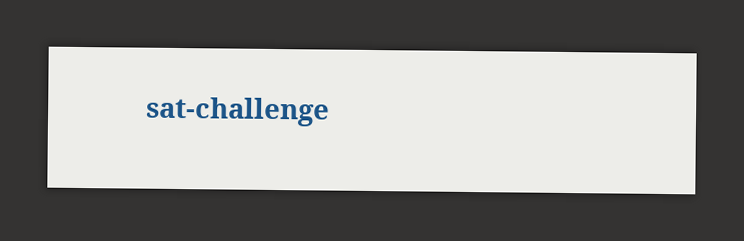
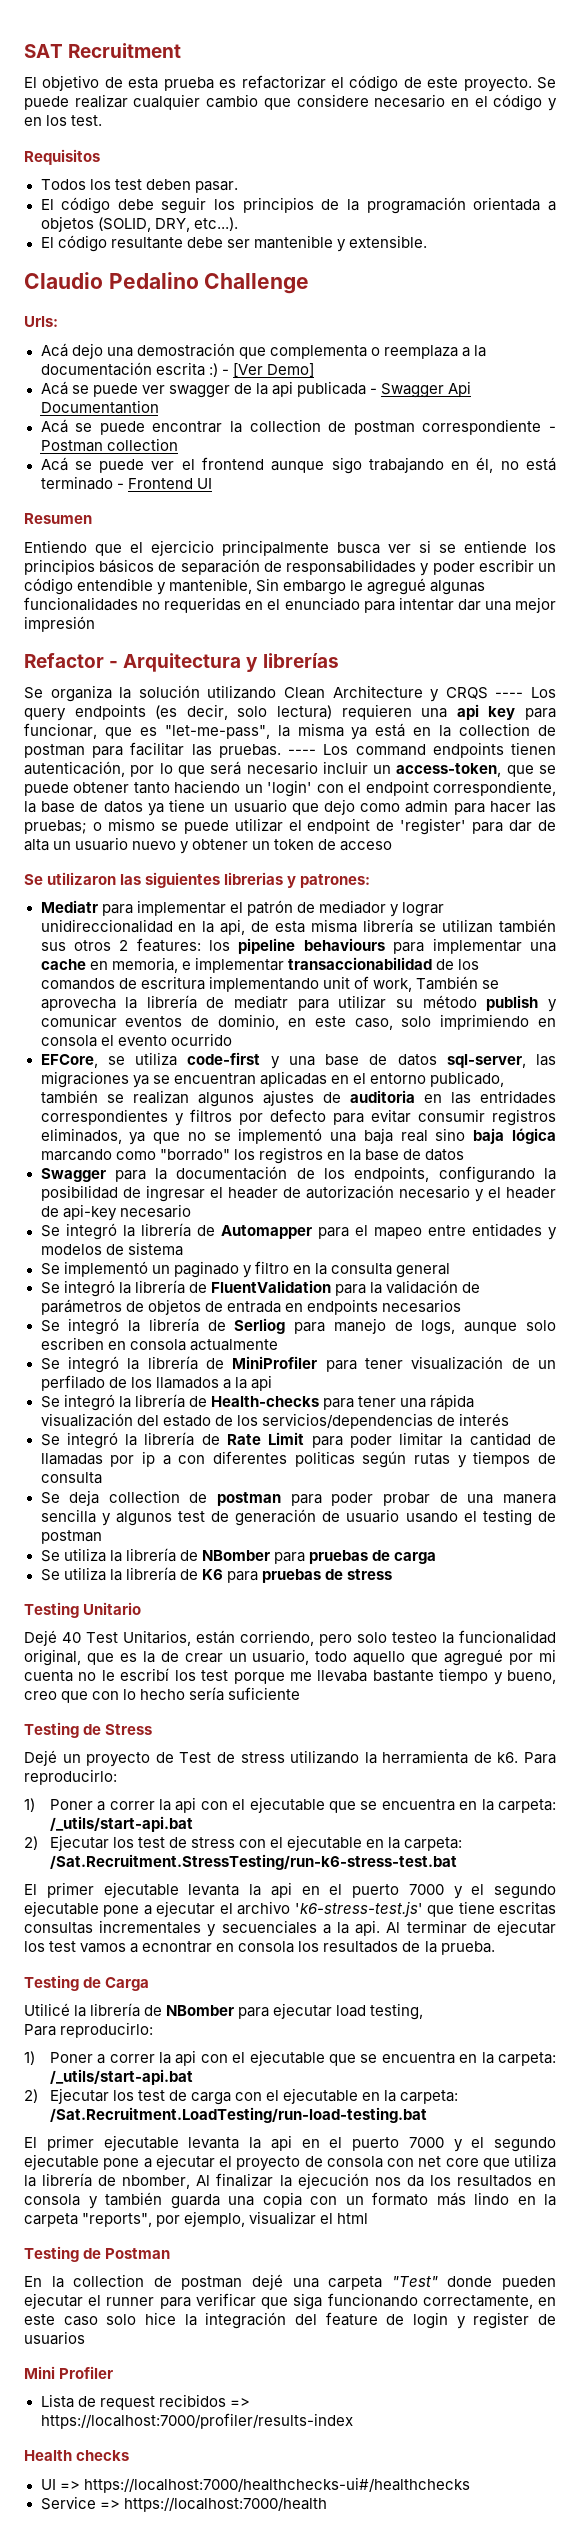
[145,96,330,127] sat-challenge -> [24,43,182,58] [24,75,557,92] [24,94,557,111] [24,115,103,126] [24,149,100,165] [40,179,238,193] [40,197,556,214] [40,216,238,232] [40,235,427,252] [24,272,310,294] [24,316,58,327] [40,343,486,359] [40,362,314,377] [40,381,472,398] [40,400,159,414] [40,419,556,435] [40,438,178,452] [40,457,557,474] [40,476,212,490] [24,513,92,524] [24,540,556,556] [24,559,556,576] [24,578,486,595] [24,597,557,613] [24,616,95,632] [24,653,339,672] [24,685,557,702] [24,704,557,721] [24,723,557,740] [24,742,556,758] [24,761,557,777] [24,780,557,797] [24,799,557,816] [24,818,557,835] [24,837,393,854] [24,872,371,888] [40,900,444,917] [40,919,556,935] [40,938,557,954] [40,957,479,973] [40,976,499,992] [40,995,557,1012] [40,1014,556,1030] [40,1033,232,1047] [40,1052,556,1069] [40,1071,504,1088] [40,1090,556,1107] [40,1109,556,1126] [40,1128,556,1145] [40,1147,464,1164] [40,1166,556,1183] [40,1185,556,1202] [40,1204,191,1221] [40,1223,557,1240] [40,1242,183,1256] [40,1261,450,1278] [40,1280,480,1297] [40,1299,461,1315] [40,1318,556,1335] [40,1337,278,1351] [40,1356,557,1373] [40,1375,272,1391] [40,1394,474,1411] [40,1413,509,1429] [40,1432,557,1449] [40,1451,556,1468] [40,1472,102,1484] [40,1490,556,1506] [40,1509,556,1526] [40,1530,102,1544] [40,1548,436,1564] [40,1567,392,1583] [24,1602,142,1618] [24,1630,556,1646] [24,1649,556,1666] [24,1668,557,1685] [24,1687,301,1703] [24,1722,153,1738] [24,1750,556,1767] [24,1769,117,1785] [24,1797,557,1813] [49,1816,193,1832] [24,1835,463,1851] [49,1854,457,1870] [24,1882,556,1899] [24,1901,556,1917] [24,1920,556,1937] [24,1941,495,1955] [24,1975,150,1991] [24,2003,424,2020] [24,2022,154,2038] [24,2050,557,2066] [49,2069,193,2085] [24,2088,459,2105] [49,2107,427,2123] [24,2135,556,2152] [24,2154,556,2171] [24,2173,556,2189] [24,2192,556,2209] [24,2211,369,2227] [24,2246,171,2262] [24,2274,557,2290] [24,2293,557,2310] [24,2312,557,2329] [24,2331,85,2345] [24,2366,114,2379] [40,2394,250,2410] [40,2413,353,2429] [24,2450,130,2461] [40,2477,470,2493] [40,2496,327,2512] SAT Recruitment // El objetivo de esta prueba es refactorizar el código de este proyecto. Se puede realizar cualquier cambio que considere necesario en el código y en los test. // Requisitos // Todos los test deben pasar. // El código debe seguir los principios de la programación orientada a objetos (SOLID, DRY, etc...). // El código resultante debe ser mantenible y extensible. // Claudio Pedalino Challenge // Urls: // Acá dejo una demostración que complementa o reemplaza a la documentación escrita :) - [Ver Demo] // Acá se puede ver swagger de la api publicada - Swagger Api Documentantion // Acá se puede encontrar la collection de postman correspondiente - Postman collection // Acá se puede ver el frontend aunque sigo trabajando en él, no está terminado - Frontend UI // Resumen // Entiendo que el ejercicio principalmente busca ver si se entiende los principios básicos de separación de responsabilidades y poder escribir un código entendible y mantenible, Sin embargo le agregué algunas funcionalidades no requeridas en el enunciado para intentar dar una mejor impresión // Refactor - Arquitectura y librerías // Se organiza la solución utilizando Clean Architecture y CRQS ---- Los query endpoints (es decir, solo lectura) requieren una api key para funcionar, que es "let-me-pass", la misma ya está en la collection de postman para facilitar las pruebas. ---- Los command endpoints tienen autenticación, por lo que será necesario incluir un access-token, que se puede obtener tanto haciendo un 'login' con el endpoint correspondiente, la base de datos ya tiene un usuario que dejo como admin para hacer las pruebas; o mismo se puede utilizar el endpoint de 'register' para dar de alta un usuario nuevo y obtener un token de acceso // Se utilizaron las siguientes librerias y patrones: // Mediatr para implementar el patrón de mediador y lograr unidireccionalidad en la api, de esta misma librería se utilizan también sus otros 2 features: los pipeline behaviours para implementar una cache en memoria, e implementar transaccionabilidad de los comandos de escritura implementando unit of work, También se aprovecha la librería de mediatr para utilizar su método publish y comunicar eventos de dominio, en este caso, solo imprimiendo en consola el evento ocurrido // EFCore, se utiliza code-first y una base de datos sql-server, las migraciones ya se encuentran aplicadas en el entorno publicado, también se realizan algunos ajustes de auditoria en las entridades correspondientes y filtros por defecto para evitar consumir registros eliminados, ya que no se implementó una baja real sino baja lógica marcando como "borrado" los registros en la base de datos // Swagger para la documentación de los endpoints, configurando la posibilidad de ingresar el header de autorización necesario y el header de api-key necesario // Se integró la librería de Automapper para el mapeo entre entidades y modelos de sistema // Se implementó un paginado y filtro en la consulta general // Se integró la librería de FluentValidation para la validación de parámetros de objetos de entrada en endpoints necesarios // Se integró la librería de Serliog para manejo de logs, aunque solo escriben en consola actualmente // Se integró la librería de MiniProfiler para tener visualización de un perfilado de los llamados a la api // Se integró la librería de Health-checks para tener una rápida visualización del estado de los servicios/dependencias de interés // Se integró la librería de Rate Limit para poder limitar la cantidad de llamadas por ip a con diferentes politicas según rutas y tiempos de consulta // Se deja collection de postman para poder probar de una manera sencilla y algunos test de generación de usuario usando el testing de postman // Se utiliza la librería de NBomber para pruebas de carga // Se utiliza la librería de K6 para pruebas de stress // Testing Unitario // Dejé 40 Test Unitarios, están corriendo, pero solo testeo la funcionalidad original, que es la de crear un usuario, todo aquello que agregué por mi cuenta no le escribí los test porque me llevaba bastante tiempo y bueno, creo que con lo hecho sería suficiente // Testing de Stress // Dejé un proyecto de Test de stress utilizando la herramienta de k6. Para reproducirlo: // 1) Poner a correr la api con el ejecutable que se encuentra en la carpeta: /_utils/start-api.bat // 2) Ejecutar los test de stress con el ejecutable en la carpeta: /Sat.Recruitment.StressTesting/run-k6-stress-test.bat // El primer ejecutable levanta la api en el puerto 7000 y el segundo ejecutable pone a ejecutar el archivo 'k6-stress-test.js' que tiene escritas consultas incrementales y secuenciales a la api. Al terminar de ejecutar los test vamos a ecnontrar en consola los resultados de la prueba. // Testing de Carga // Utilicé la librería de NBomber para ejecutar load testing, // Para reproducirlo: // 1) Poner a correr la api con el ejecutable que se encuentra en la carpeta: /_utils/start-api.bat // 2) Ejecutar los test de carga con el ejecutable en la carpeta: /Sat.Recruitment.LoadTesting/run-load-testing.bat // El primer ejecutable levanta la api en el puerto 7000 y el segundo ejecutable pone a ejecutar el proyecto de consola con net core que utiliza la librería de nbomber, Al finalizar la ejecución nos da los resultados en consola y también guarda una copia con un formato más lindo en la carpeta "reports", por ejemplo, visualizar el html // Testing de Postman // En la collection de postman dejé una carpeta "Test" donde pueden ejecutar el runner para verificar que siga funcionando correctamente, en este caso solo hice la integración del feature de login y register de usuarios // Mini Profiler // Lista de request recibidos => https://localhost:7000/profiler/results-index // Health checks // UI => https://localhost:7000/healthchecks-ui#/healthchecks // Service => https://localhost:7000/health

